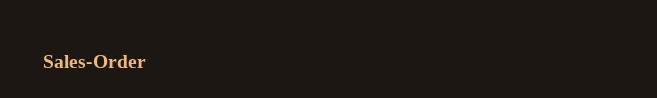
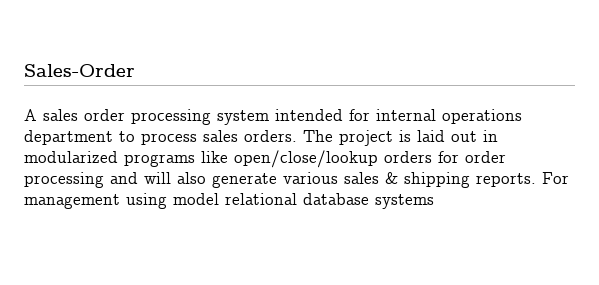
(146, 61) none -> [24,109,522,125] [24,130,498,146] [24,150,506,168] [24,172,569,188] [24,193,434,209] // A sales order processing system intended for internal operations department to process sales orders. The project is laid out in modularized programs like open/close/lookup orders for order processing and will also generate various sales & shipping reports. For management using model relational database systems

